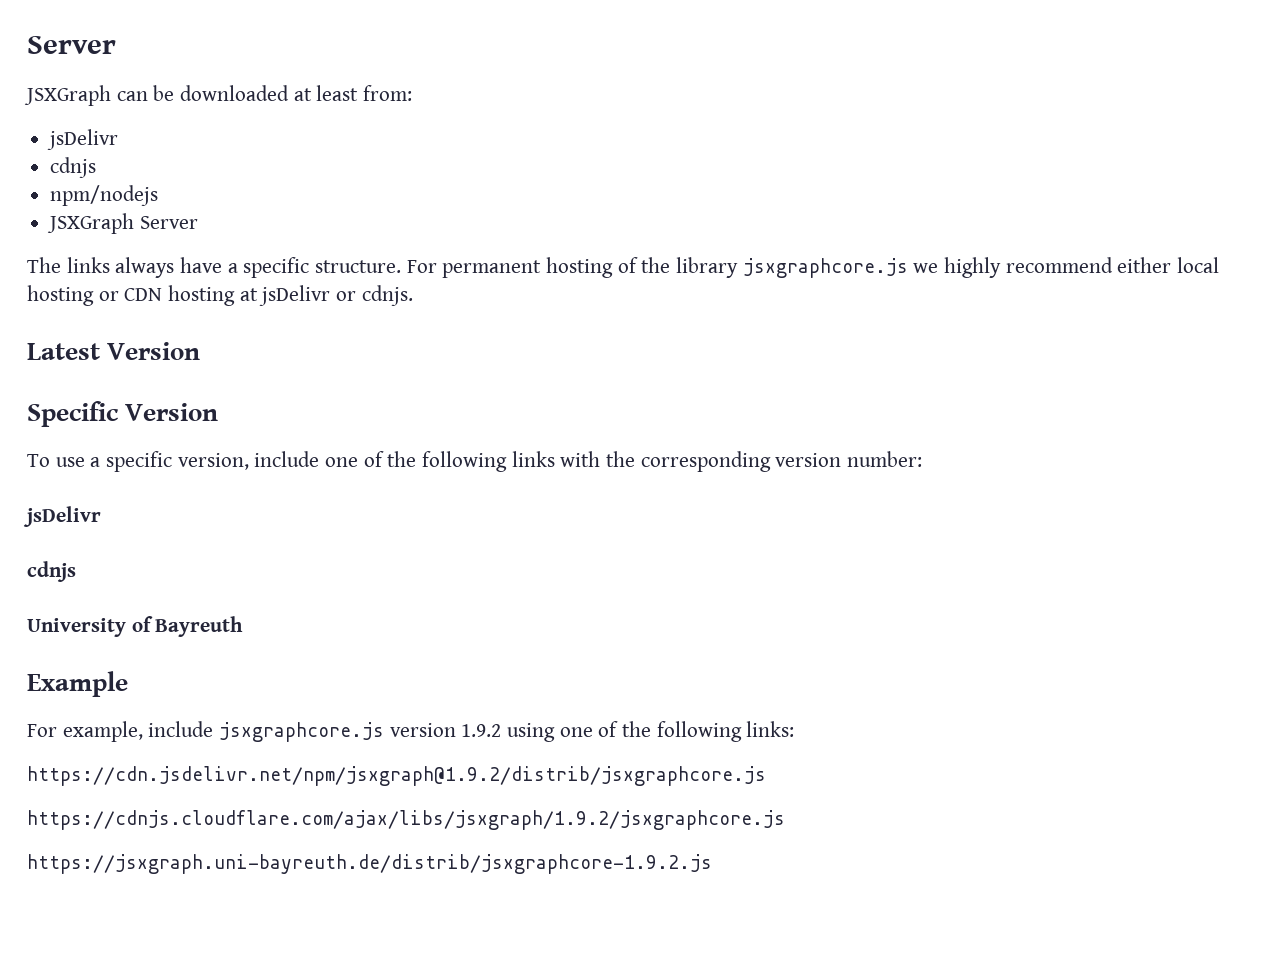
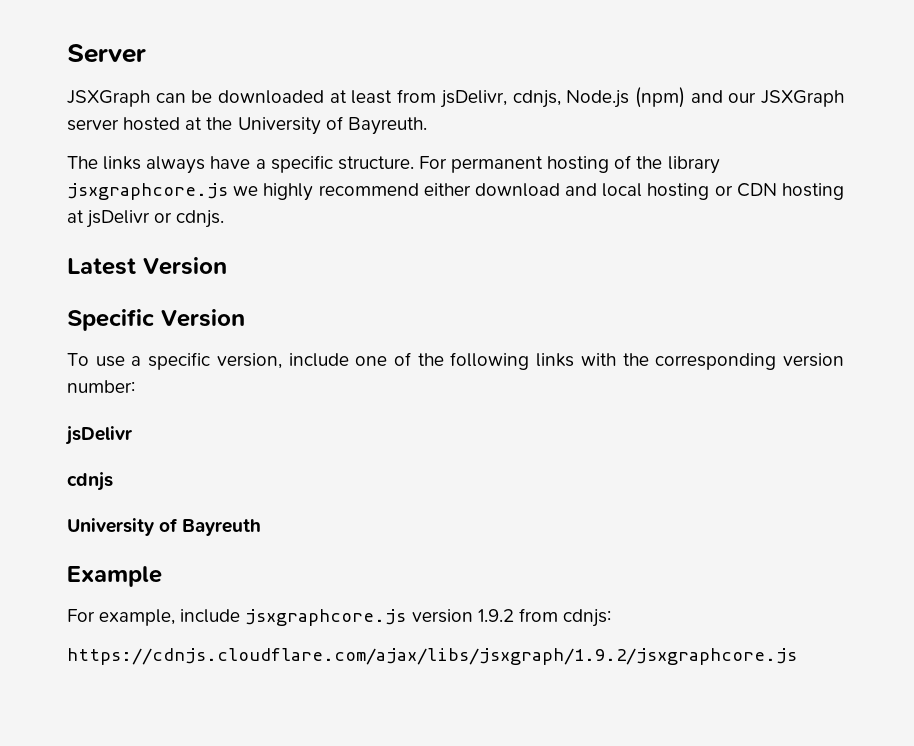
[363,85,413,101] [47,129,119,150] [50,157,97,178] [50,185,159,206] [47,213,198,234] from: // jsDelivr // cdnjs // npm/nodejs // JSXGraph Server -> [397,87,845,108] [67,116,427,135] from jsDelivr, cdnjs, Node.js (npm) and our JSXGraph server hosted at the University of Bayreuth.
(1172, 265) none -> [474,183,598,197] download and
[507,721,795,742] [27,766,766,786] using one of the following links: // https://cdn.jsdelivr.net/npm/jsxgraph@1.9.2/distrib/jsxgraphcore.js -> [518,608,611,627] from cdnjs:
[27,854,712,874] // https://jsxgraph.uni-bayreuth.de/distrib/jsxgraphcore-1.9.2.js -> (797, 656) none

